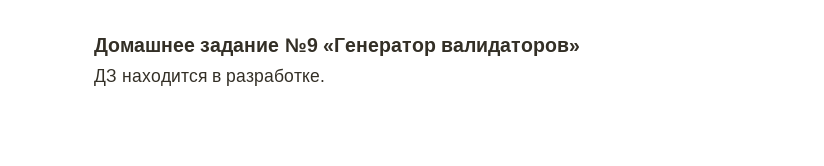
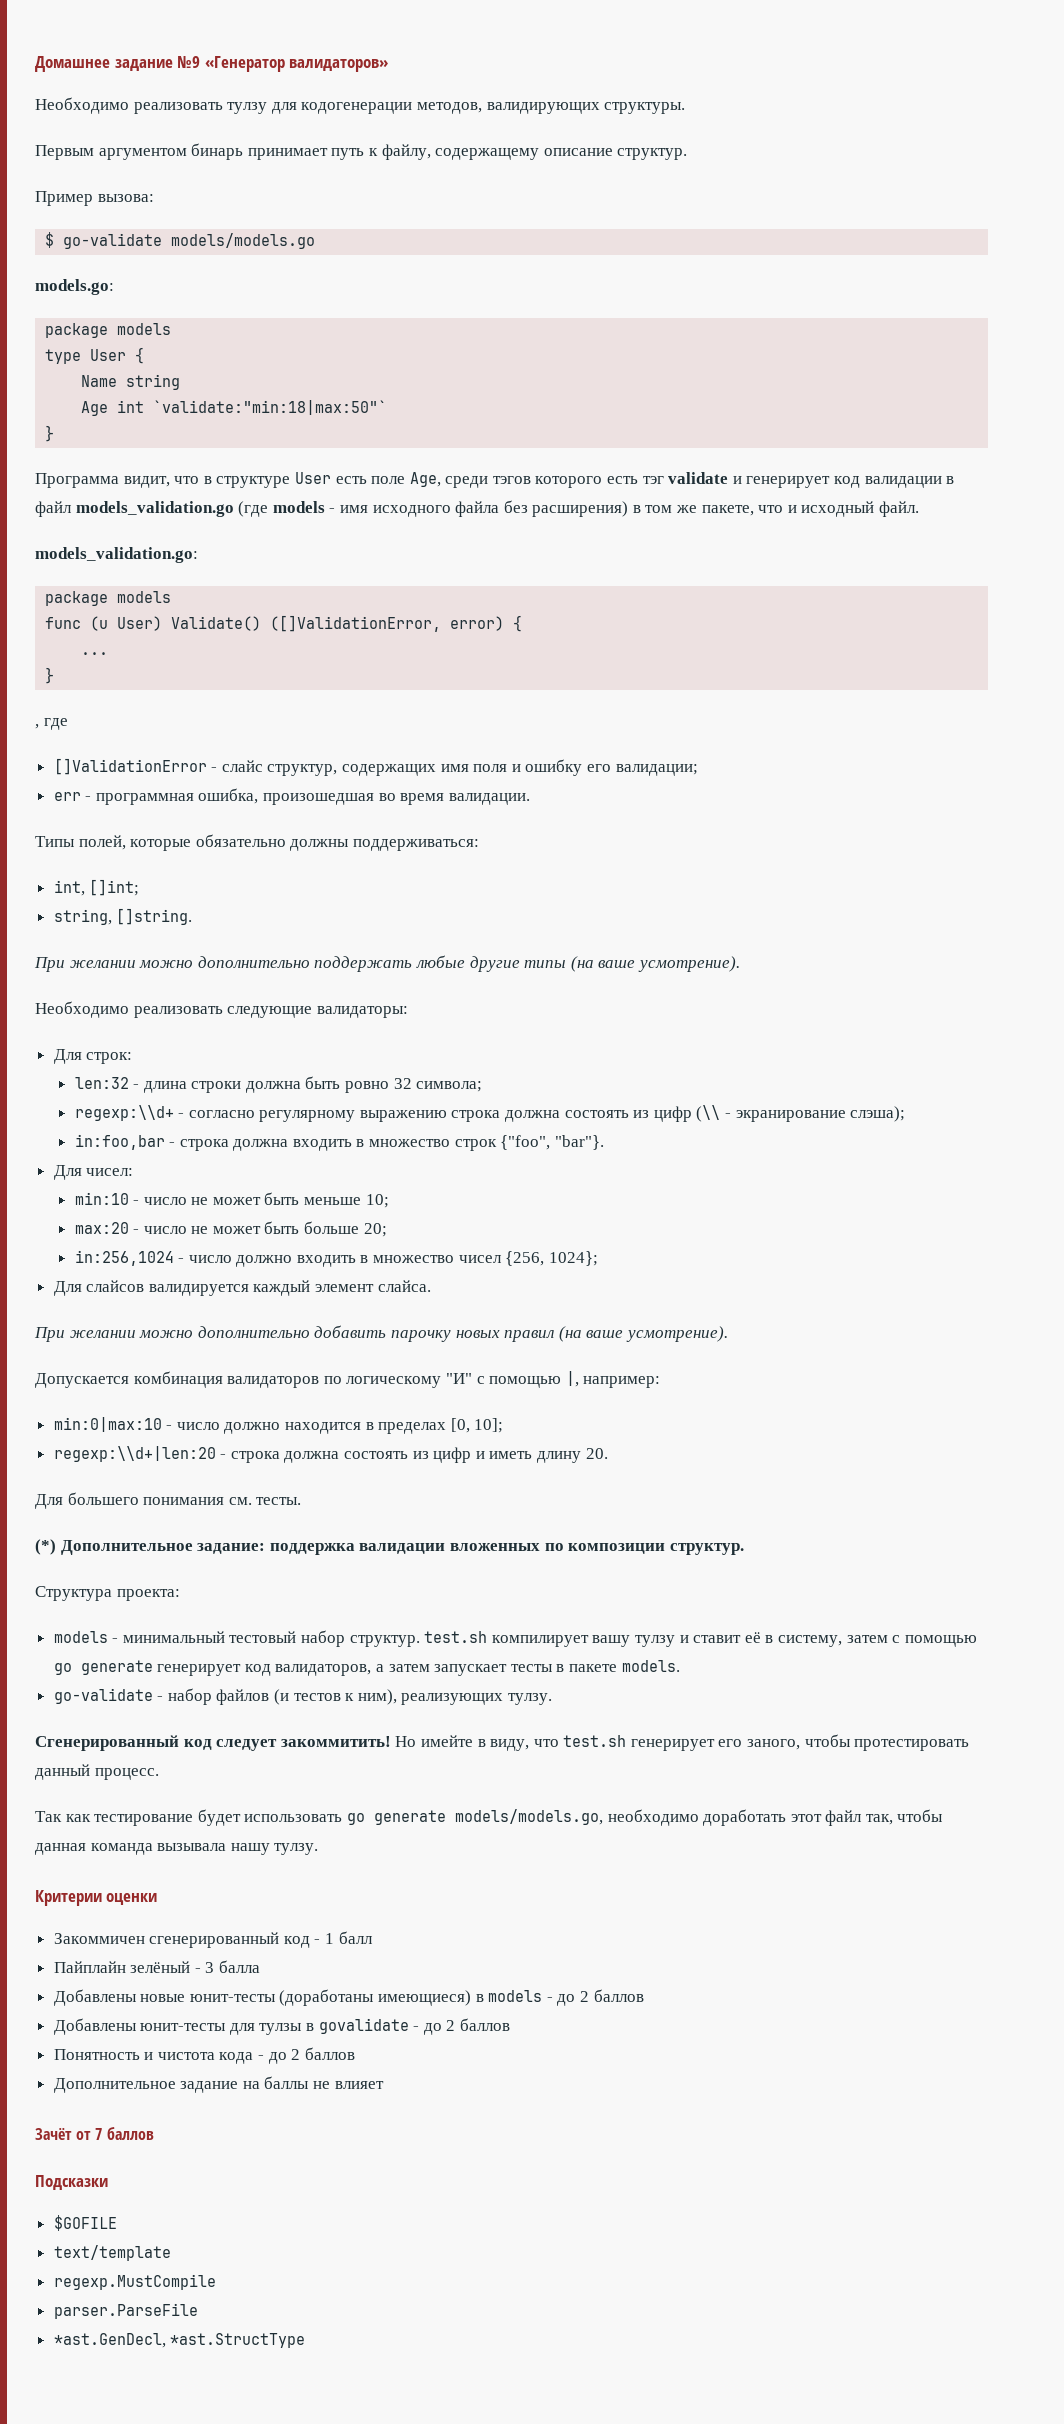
[94,68,325,86] ДЗ находится в разработке. -> [35,97,686,114] [35,143,688,160] [35,191,154,206] [45,232,316,249] [35,279,114,295] [45,323,172,338] [45,347,145,364] [81,374,181,390] [81,400,388,416] [45,425,55,442] [35,472,955,488] [35,500,920,517] [35,547,198,563] [45,591,172,606] [45,615,523,632] [81,652,109,655] [45,667,55,684] [35,718,68,730] [53,758,698,776] [53,788,530,805] [35,834,479,851] [53,879,140,896] [53,908,193,925] [34,955,740,972] [35,1001,408,1018] [53,1049,133,1064] [74,1076,483,1093] [74,1105,906,1122] [74,1134,604,1151] [53,1165,134,1180] [74,1192,389,1208] [74,1221,387,1237] [74,1250,598,1267] [53,1280,431,1296] [34,1325,728,1342] [35,1371,661,1388] [53,1417,504,1434] [53,1446,608,1463] [35,1492,302,1509] [35,1539,744,1555] [35,1586,180,1601] [53,1630,977,1647] [53,1660,680,1676] [53,1688,553,1705] [35,1734,970,1751] [35,1764,159,1780] [35,1809,944,1826] [35,1843,319,1855] [35,1890,158,1906] [53,1931,373,1948] [53,1960,261,1973] [53,1989,644,2006] [53,2018,511,2035] [53,2047,355,2064] [53,2076,384,2093] [35,2127,154,2140] [35,2175,108,2190] [53,2215,117,2231] [53,2245,171,2261] [53,2274,216,2290] [53,2303,198,2319] [53,2333,306,2348] Необходимо реализовать тулзу для кодогенерации методов, валидирующих структуры. // Первым аргументом бинарь принимает путь к файлу, содержащему описание структур. // Пример вызова: // $ go-validate models/models.go // models.go: // package models // type User { // Name string // Age int `validate:"min:18|max:50"` // } // Программа видит, что в структуре User есть поле Age, среди тэгов которого есть тэг validate и генерирует код валидации в файл models_validation.go (где models - имя исходного файла без расширения) в том же пакете, что и исходный файл. // models_validation.go: // package models // func (u User) Validate() ([]ValidationError, error) { // ... // } // , где // []ValidationError - слайс структур, содержащих имя поля и ошибку его валидации; // err - программная ошибка, произошедшая во время валидации. // Типы полей, которые обязательно должны поддерживаться: // int, []int; // string, []string. // При желании можно дополнительно поддержать любые другие типы (на ваше усмотрение). // Необходимо реализовать следующие валидаторы: // Для строк: // len:32 - длина строки должна быть ровно 32 символа; // regexp:\\d+ - согласно регулярному выражению строка должна состоять из цифр (\\ - экранирование слэша); // in:foo,bar - строка должна входить в множество строк {"foo", "bar"}. // Для чисел: // min:10 - число не может быть меньше 10; // max:20 - число не может быть больше 20; // in:256,1024 - число должно входить в множество чисел {256, 1024}; // Для слайсов валидируется каждый элемент слайса. // При желании можно дополнительно добавить парочку новых правил (на ваше усмотрение). // Допускается комбинация валидаторов по логическому "И" с помощью |, например: // min:0|max:10 - число должно находится в пределах [0, 10]; // regexp:\\d+|len:20 - строка должна состоять из цифр и иметь длину 20. // Для большего понимания см. тесты. // (*) Дополнительное задание: поддержка валидации вложенных по композиции структур. // Структура проекта: // models - минимальный тестовый набор структур. test.sh компилирует вашу тулзу и ставит её в систему, затем с помощью go generate генерирует код валидаторов, а затем запускает тесты в пакете models. // go-validate - набор файлов (и тестов к ним), реализующих тулзу. // Сгенерированный код следует закоммитить! Но имейте в виду, что test.sh генерирует его заного, чтобы протестировать данный процесс. // Так как тестирование будет использовать go generate models/models.go, необходимо доработать этот файл так, чтобы данная команда вызывала нашу тулзу. // Критерии оценки // Закоммичен сгенерированный код - 1 балл // Пайплайн зелёный - 3 балла // Добавлены новые юнит-тесты (доработаны имеющиеся) в models - до 2 баллов // Добавлены юнит-тесты для тулзы в govalidate - до 2 баллов // Понятность и чистота кода - до 2 баллов // Дополнительное задание на баллы не влияет // Зачёт от 7 баллов // Подсказки // $GOFILE // text/template // regexp.MustCompile // parser.ParseFile // *ast.GenDecl, *ast.StructType

